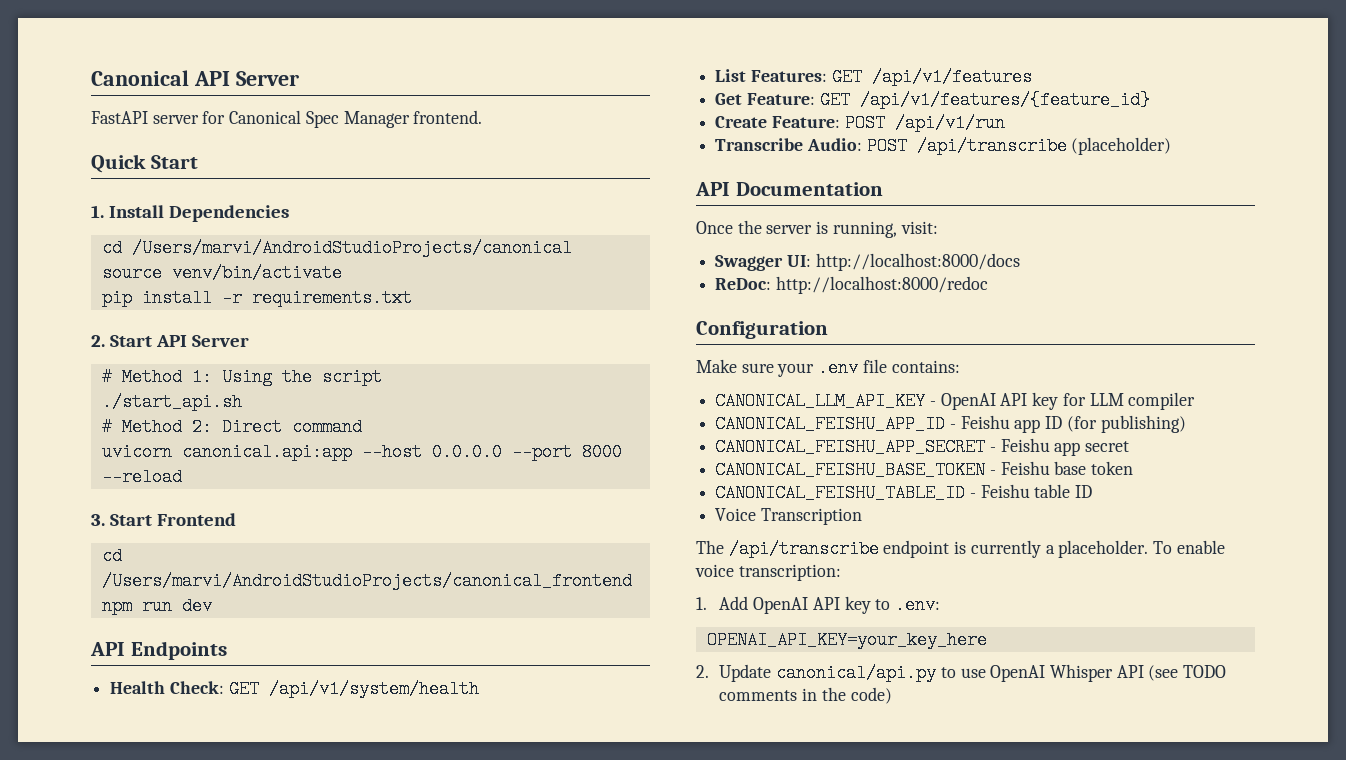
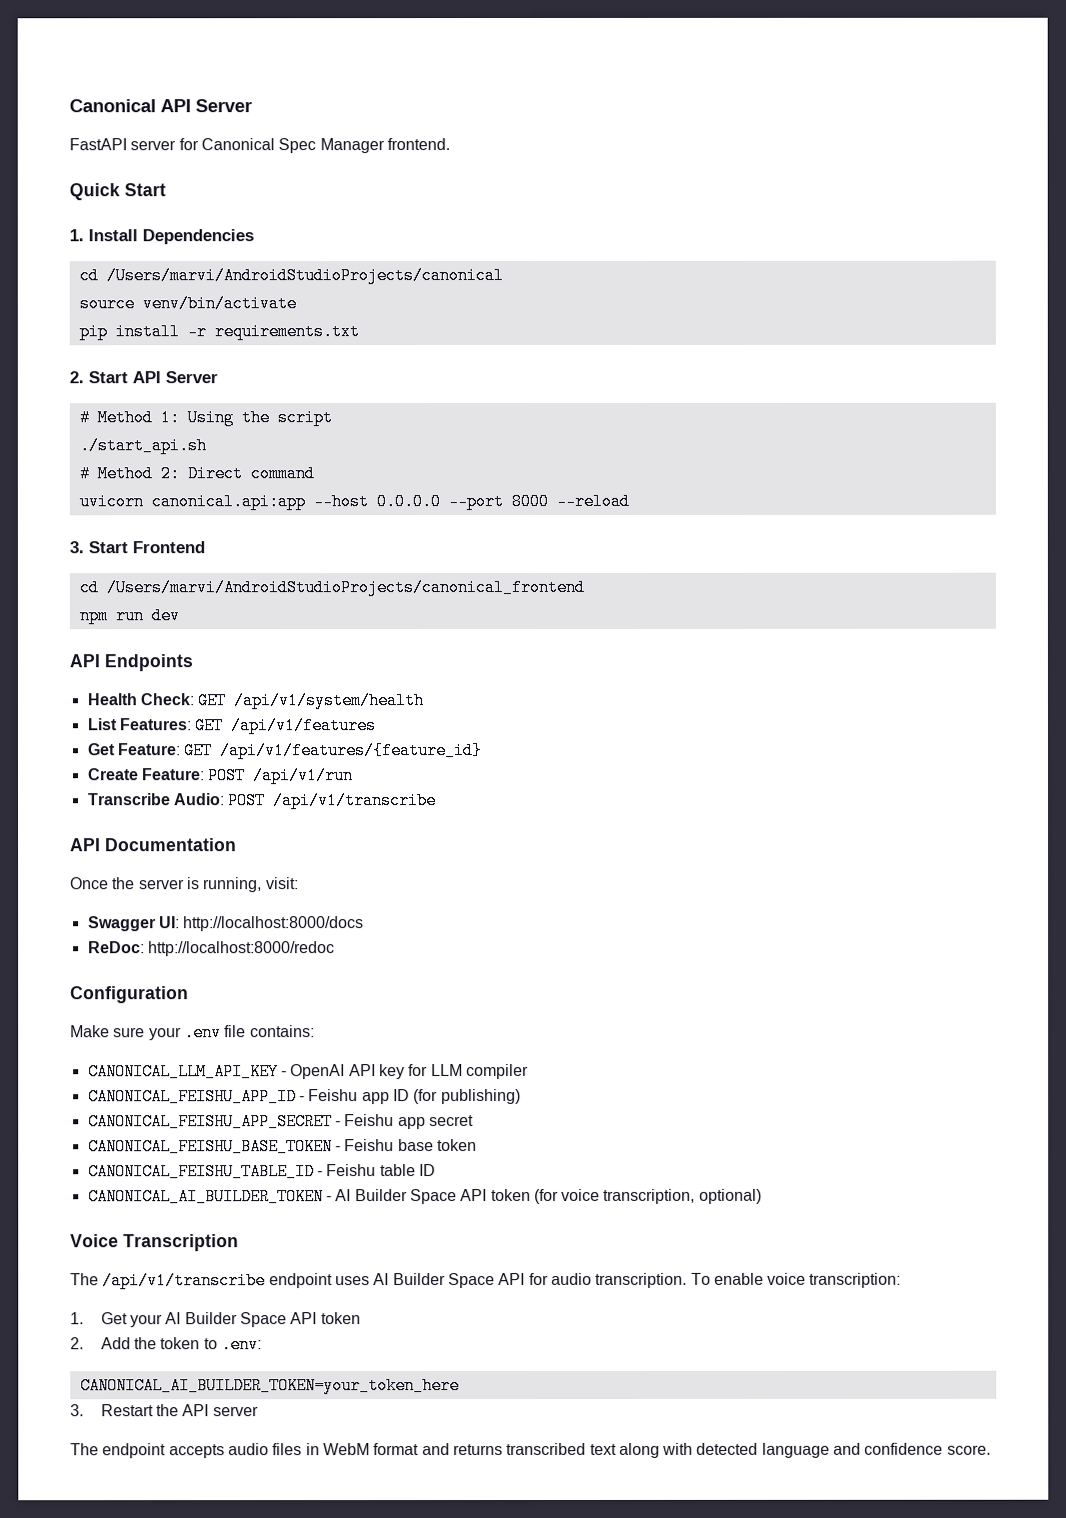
[916,137,1172,155] /api/transcribe (placeholder) -> [273,792,438,810] /api/v1/transcribe
[715,508,862,525] [696,540,1149,558] Voice Transcription // The /api/transcribe endpoint is currently a placeholder. -> [87,1188,762,1206] [70,1234,239,1252] [70,1272,688,1290] CANONICAL_AI_BUILDER_TOKEN - AI Builder Space API token (for voice transcription, optional) // Voice Transcription // The /api/v1/transcribe endpoint uses AI Builder Space API for audio transcription.
[719,596,941,614] [706,631,987,649] [696,664,1227,682] [719,687,892,704] Add OpenAI API key to .env: // OPENAI_API_KEY=your_key_here // 2. Update canonical/api.py to use OpenAI Whisper API (see TODO comments in the code) -> [100,1312,361,1328] [70,1336,262,1354] [79,1377,460,1395] [70,1404,259,1417] [70,1442,991,1459] Get your AI Builder Space API token // 2. Add the token to .env: // CANONICAL_AI_BUILDER_TOKEN=your_token_here // 3. Restart the API server // The endpoint accepts audio files in WebM format and returns transcribed text along with detected language and confidence score.

